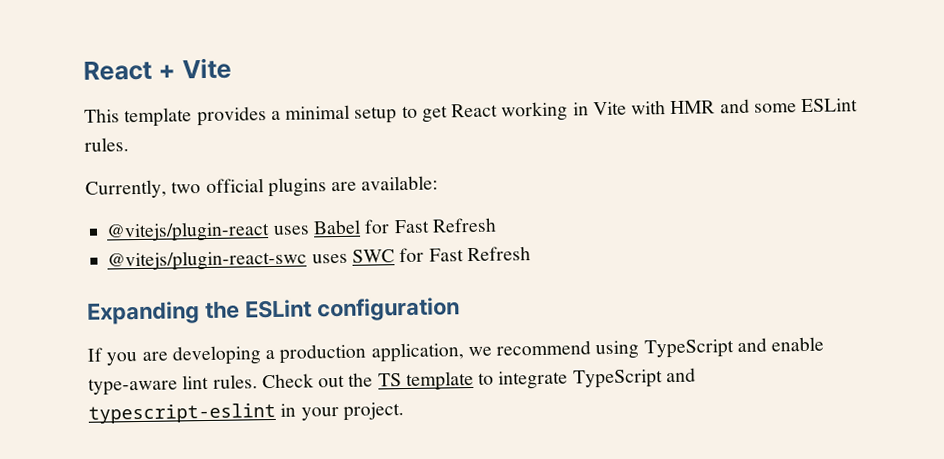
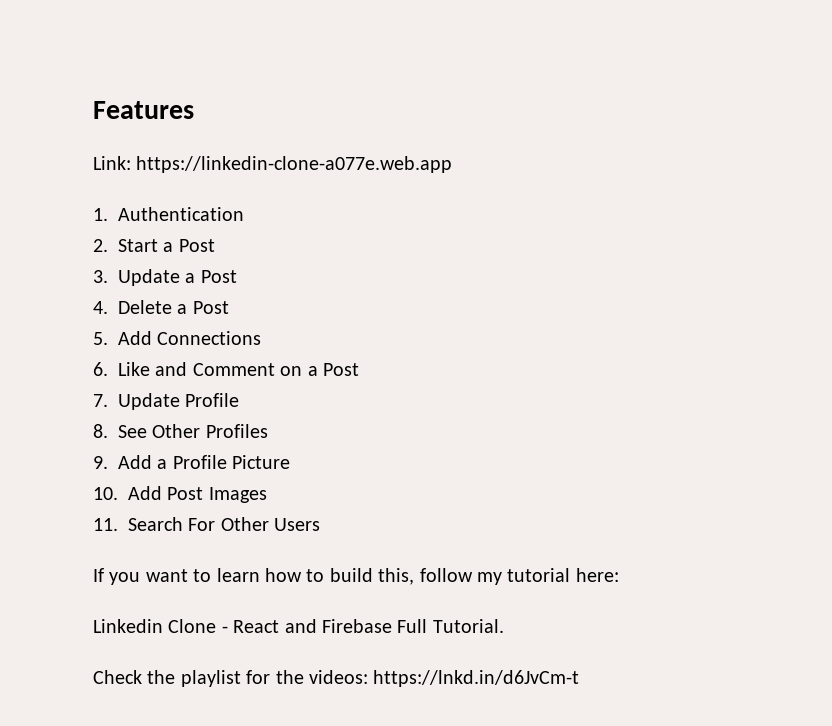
[83,57,232,81] [84,98,859,128] [84,137,129,152] [85,175,439,199] [106,217,497,243] [107,246,531,272] [87,297,461,325] [87,336,825,366] [88,367,696,396] [88,402,404,424] React + Vite // This template provides a minimal setup to get React working in Vite with HMR and some ESLint rules. // Currently, two official plugins are available: // @vitejs/plugin-react uses Babel for Fast Refresh // @vitejs/plugin-react-swc uses SWC for Fast Refresh // Expanding the ESLint configuration // If you are developing a production application, we recommend using TypeScript and enable type-aware lint rules. Check out the TS template to integrate TypeScript and typescript-eslint in your project. -> [93,101,194,119] [93,156,453,173] [93,207,244,221] [93,239,215,252] [93,269,237,286] [93,300,229,314] [93,331,262,345] [93,362,359,376] [93,393,240,410] [93,424,268,438] [93,455,291,469] [93,486,267,503] [93,517,321,531] [93,568,619,585] [93,619,504,633] [93,670,580,687] Features // Link: https://linkedin-clone-a077e.web.app // 1. Authentication // 2. Start a Post // 3. Update a Post // 4. Delete a Post // 5. Add Connections // 6. Like and Comment on a Post // 7. Update Profile // 8. See Other Profiles // 9. Add a Profile Picture // 10. Add Post Images // 11. Search For Other Users // If you want to learn how to build this, follow my tutorial here: // Linkedin Clone - React and Firebase Full Tutorial. // Check the playlist for the videos: https://lnkd.in/d6JvCm-t

